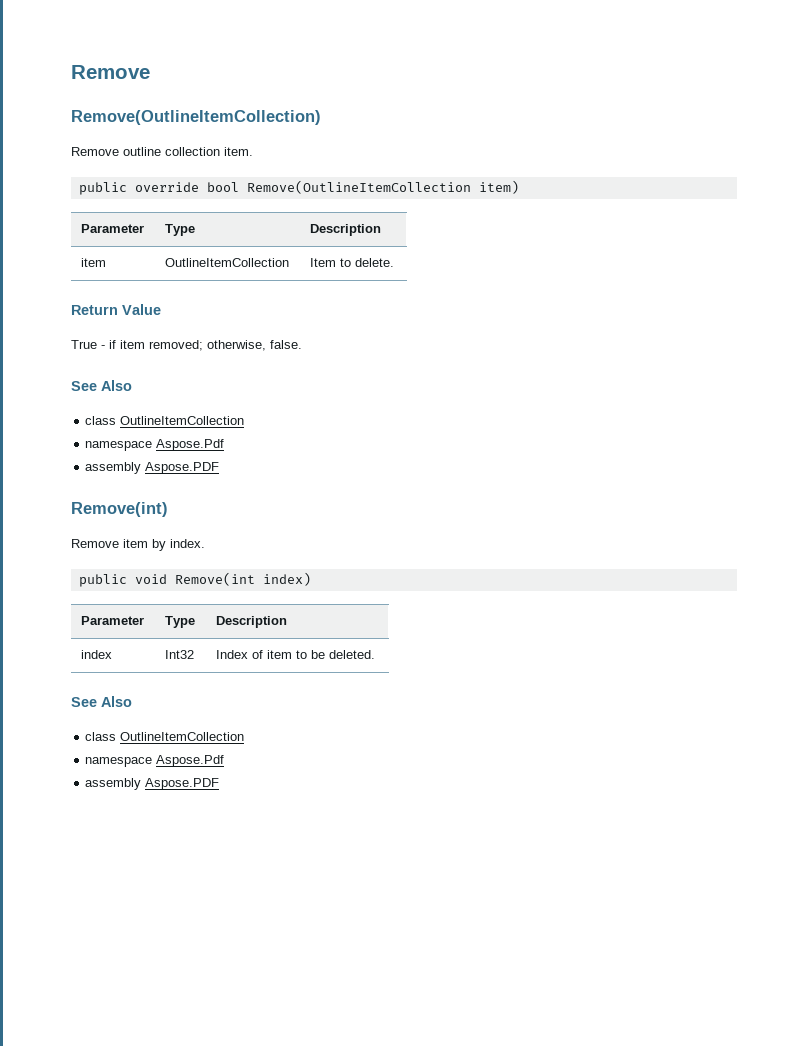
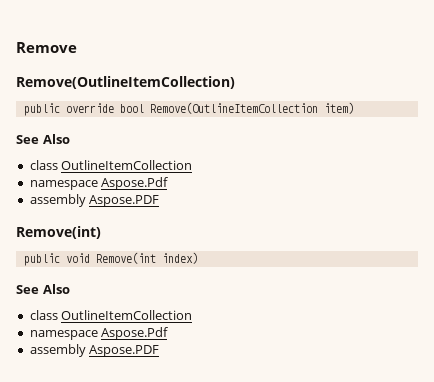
[71,147,253,156] // Remove outline collection item. -> (235, 82) none
[81,224,145,233] [165,224,196,236] [310,224,382,236] [81,258,107,267] [165,258,290,267] [310,258,395,267] [71,304,161,315] [71,340,302,351] // Parameter | Type | Description // item | OutlineItemCollection | Item to delete. // Return Value // True - if item removed; otherwise, false. -> (354, 108) none
[71,539,205,551] // Remove item by index. -> (101, 232) none
[81,616,145,625] [165,616,196,628] [216,616,288,628] [81,650,113,659] [165,650,195,659] [216,650,376,659] // Parameter | Type | Description // index | Int32 | Index of item to be deleted. -> (198, 258) none

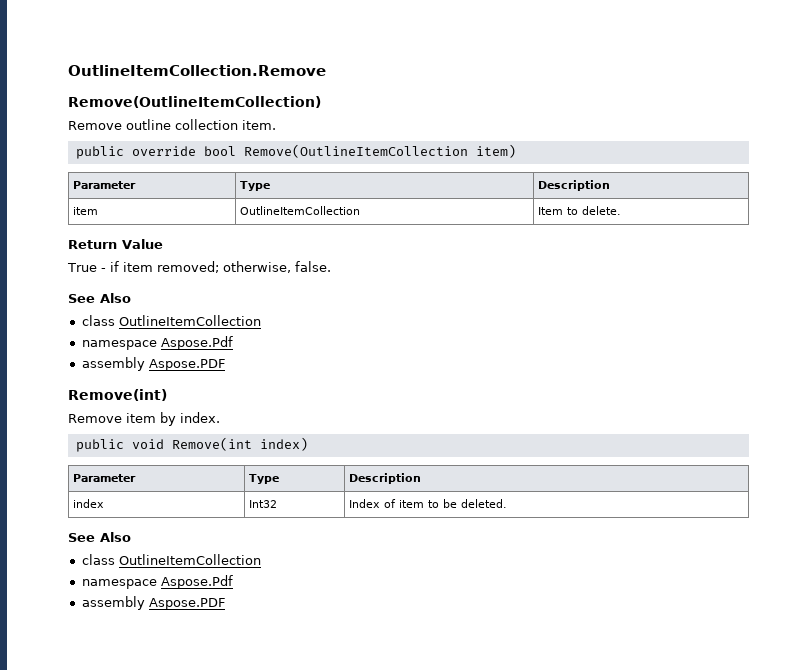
[16,42,77,53] Remove -> [68,65,326,76] OutlineItemCollection.Remove
(235, 82) none -> [68,119,276,130] // Remove outline collection item.
(354, 108) none -> [73,181,137,189] [240,181,271,191] [538,180,611,191] [73,207,99,215] [240,206,361,215] [538,206,622,215] [68,239,163,249] [67,261,331,273] // Parameter | Type | Description // item | OutlineItemCollection | Item to delete. // Return Value // True - if item removed; otherwise, false.
(101, 232) none -> [68,412,220,426] // Remove item by index.
(198, 258) none -> [73,474,137,482] [249,474,280,484] [349,473,422,484] [73,499,105,508] [249,500,278,508] [349,499,508,508] // Parameter | Type | Description // index | Int32 | Index of item to be deleted.

